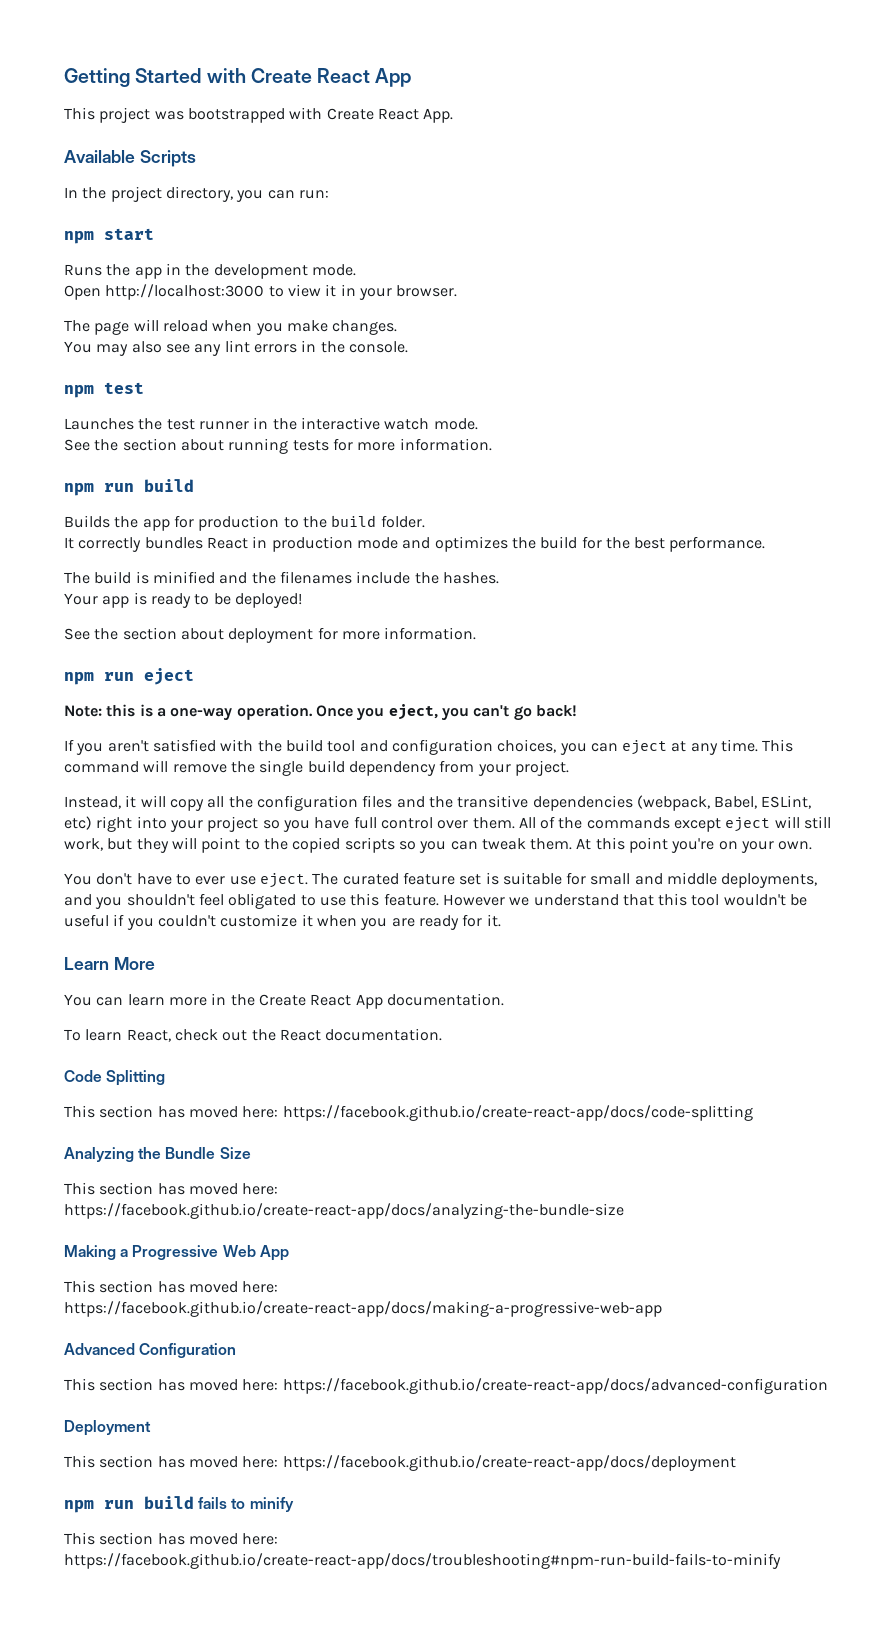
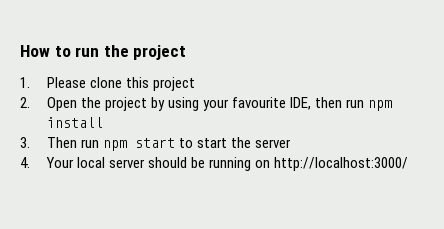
[64,68,412,87] [64,107,454,123] [64,150,196,167] [64,186,329,202] [64,228,154,244] [64,263,356,279] [64,284,458,300] [64,319,398,335] [64,340,408,356] [64,382,144,398] [64,417,478,430] [64,438,492,454] [64,479,194,496] [64,515,425,531] [64,536,766,552] [64,571,499,584] [64,592,302,608] [64,627,477,643] [64,668,194,685] [64,704,577,721] [64,739,794,755] [64,760,569,776] [64,795,812,811] [64,816,832,832] [64,837,813,853] [64,872,818,888] [64,893,808,909] [64,914,501,930] [64,957,155,970] [64,993,504,1009] [64,1028,443,1042] [64,1070,166,1086] [64,1105,753,1121] [64,1147,251,1162] [64,1182,279,1195] [64,1203,624,1219] [64,1245,289,1261] [64,1280,279,1293] [64,1301,662,1317] [64,1343,237,1358] [64,1378,828,1394] [64,1420,151,1436] [64,1455,736,1471] [64,1496,294,1513] [64,1532,279,1545] [64,1553,781,1569] Getting Started with Create React App // This project was bootstrapped with Create React App. // Available Scripts // In the project directory, you can run: // npm start // Runs the app in the development mode. // Open http://localhost:3000 to view it in your browser. // The page will reload when you make changes. // You may also see any lint errors in the console. // npm test // Launches the test runner in the interactive watch mode. // See the section about running tests for more information. // npm run build // Builds the app for production to the build folder. // It correctly bundles React in production mode and optimizes the build for the best performance. // The build is minified and the filenames include the hashes. // Your app is ready to be deployed! // See the section about deployment for more information. // npm run eject // Note: this is a one-way operation. Once you eject, you can't go back! // If you aren't satisfied with the build tool and configuration choices, you can eject at any time. This command will remove the single build dependency from your project. // Instead, it will copy all the configuration files and the transitive dependencies (webpack, Babel, ESLint, etc) right into your project so you have full control over them. All of the commands except eject will still work, but they will point to the copied scripts so you can tweak them. At this point you're on your own. // You don't have to ever use eject. The curated feature set is suitable for small and middle deployments, and you shouldn't feel obligated to use this feature. However we understand that this tool wouldn't be useful if you couldn't customize it when you are ready for it. // Learn More // You can learn more in the Create React App documentation. // To learn React, check out the React documentation. // Code Splitting // This section has moved here: https://facebook.github.io/create-react-app/docs/code-splitting // Analyzing the Bundle Size // This section has moved here: https://facebook.github.io/create-react-app/docs/analyzing-the-bundle-size // Making a Progressive Web App // This section has moved here: https://facebook.github.io/create-react-app/docs/making-a-progressive-web-app // Advanced Configuration // This section has moved here: https://facebook.github.io/create-react-app/docs/advanced-configuration // Deployment // This section has moved here: https://facebook.github.io/create-react-app/docs/deployment // npm run build fails to minify // This section has moved here: https://facebook.github.io/create-react-app/docs/troubleshooting#npm-run-build-fails-to-minify -> [20,45,187,60] [20,77,195,91] [20,97,393,111] [46,117,103,128] [20,137,292,151] [20,157,409,171] How to run the project // 1. Please clone this project // 2. Open the project by using your favourite IDE, then run npm install // 3. Then run npm start to start the server // 4. Your local server should be running on http://localhost:3000/

